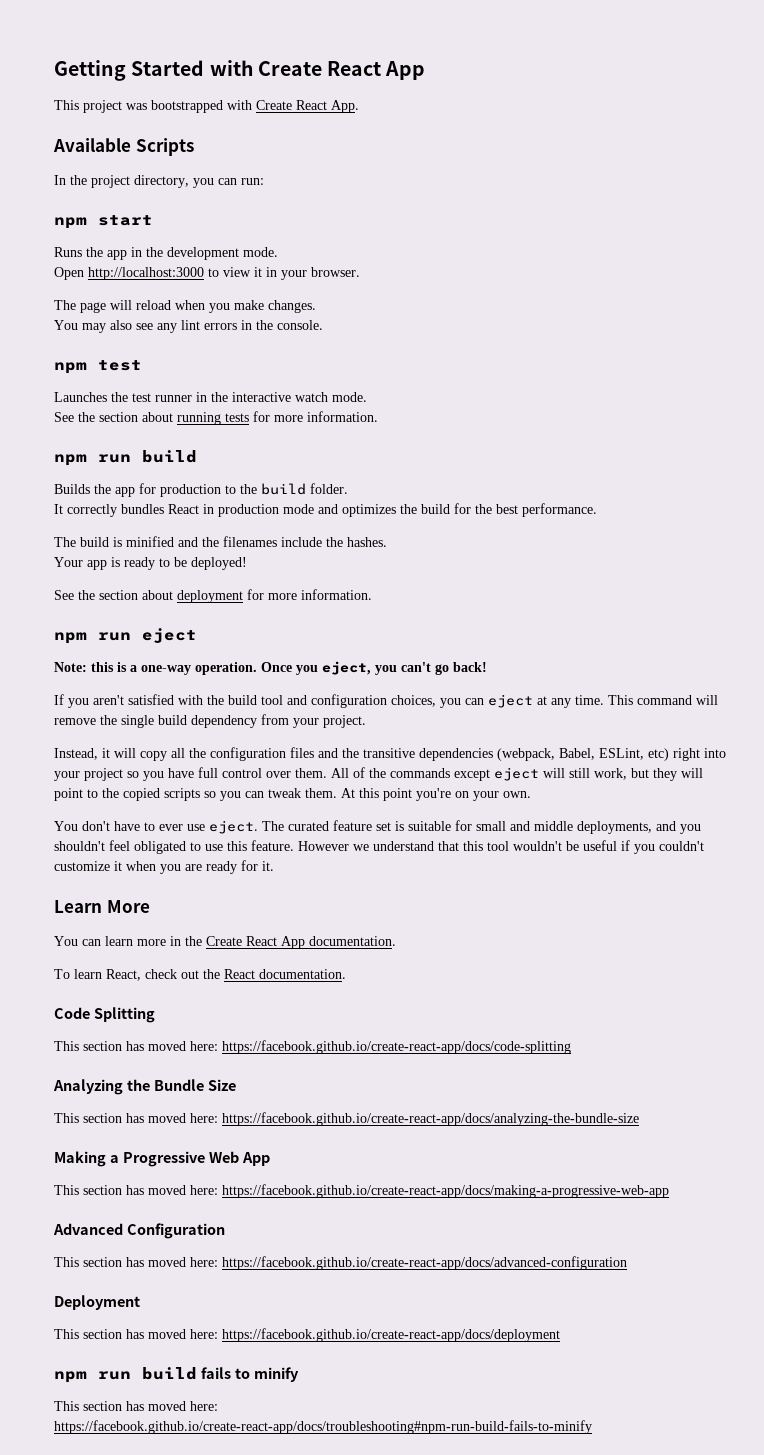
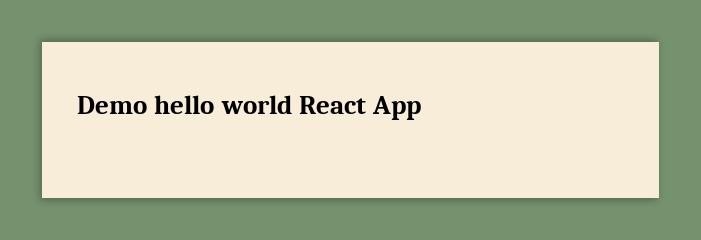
[54,60,426,81] [54,100,359,113] [53,138,194,156] [54,175,264,188] [54,215,153,229] [54,247,278,260] [54,267,360,280] [54,300,316,313] [54,320,323,333] [54,360,142,374] [54,392,367,402] [54,411,378,425] [54,450,197,466] [54,483,348,497] [54,503,597,517] [54,536,387,547] [54,557,247,570] [54,589,372,603] [54,628,197,644] [54,661,487,675] [54,694,718,708] [54,714,366,728] [54,747,726,761] [54,767,703,781] [54,788,531,801] [54,820,701,834] [54,840,704,854] [54,860,274,874] [54,900,150,913] [54,936,396,949] [54,969,346,981] [54,1007,155,1023] [54,1040,571,1054] [53,1079,236,1095] [54,1112,639,1126] [54,1151,270,1167] [54,1184,669,1198] [53,1223,225,1239] [54,1256,627,1270] [54,1295,140,1310] [54,1328,560,1342] [54,1367,299,1383] [54,1401,218,1411] [54,1420,592,1434] Getting Started with Create React App // This project was bootstrapped with Create React App. // Available Scripts // In the project directory, you can run: // npm start // Runs the app in the development mode. // Open http://localhost:3000 to view it in your browser. // The page will reload when you make changes. // You may also see any lint errors in the console. // npm test // Launches the test runner in the interactive watch mode. // See the section about running tests for more information. // npm run build // Builds the app for production to the build folder. // It correctly bundles React in production mode and optimizes the build for the best performance. // The build is minified and the filenames include the hashes. // Your app is ready to be deployed! // See the section about deployment for more information. // npm run eject // Note: this is a one-way operation. Once you eject, you can't go back! // If you aren't satisfied with the build tool and configuration choices, you can eject at any time. This command will remove the single build dependency from your project. // Instead, it will copy all the configuration files and the transitive dependencies (webpack, Babel, ESLint, etc) right into your project so you have full control over them. All of the commands except eject will still work, but they will point to the copied scripts so you can tweak them. At this point you're on your own. // You don't have to ever use eject. The curated feature set is suitable for small and middle deployments, and you shouldn't feel obligated to use this feature. However we understand that this tool wouldn't be useful if you couldn't customize it when you are ready for it. // Learn More // You can learn more in the Create React App documentation. // To learn React, check out the React documentation. // Code Splitting // This section has moved here: https://facebook.github.io/create-react-app/docs/code-splitting // Analyzing the Bundle Size // This section has moved here: https://facebook.github.io/create-react-app/docs/analyzing-the-bundle-size // Making a Progressive Web App // This section has moved here: https://facebook.github.io/create-react-app/docs/making-a-progressive-web-app // Advanced Configuration // This section has moved here: https://facebook.github.io/create-react-app/docs/advanced-configuration // Deployment // This section has moved here: https://facebook.github.io/create-react-app/docs/deployment // npm run build fails to minify // This section has moved here: https://facebook.github.io/create-react-app/docs/troubleshooting#npm-run-build-fails-to-minify -> [77,95,422,120] Demo hello world React App

